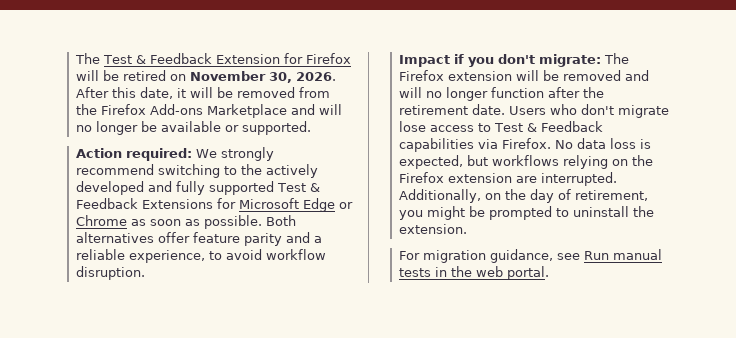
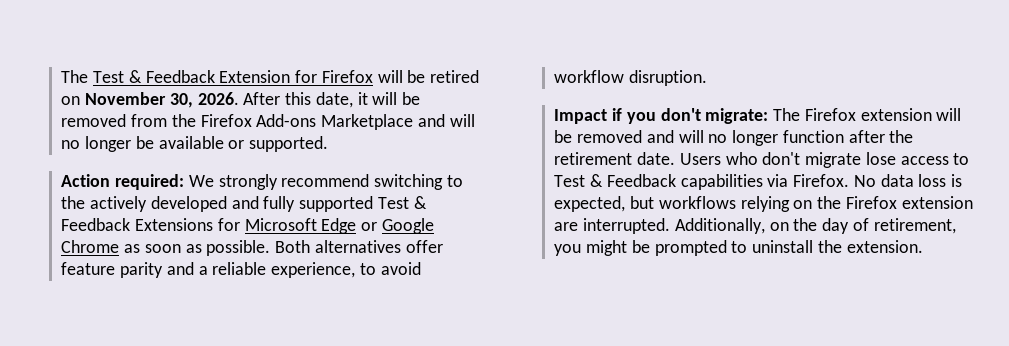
(353, 205) none -> [381,218,434,234] Google
[398,249,662,263] [398,266,549,280] // For migration guidance, see Run manual tests in the web portal. -> (923, 246) none

